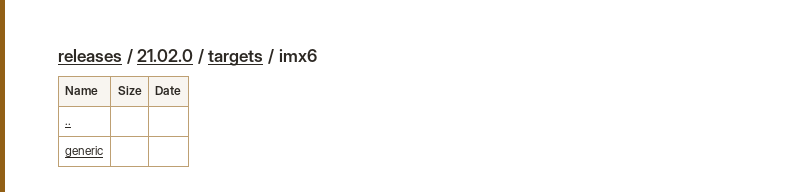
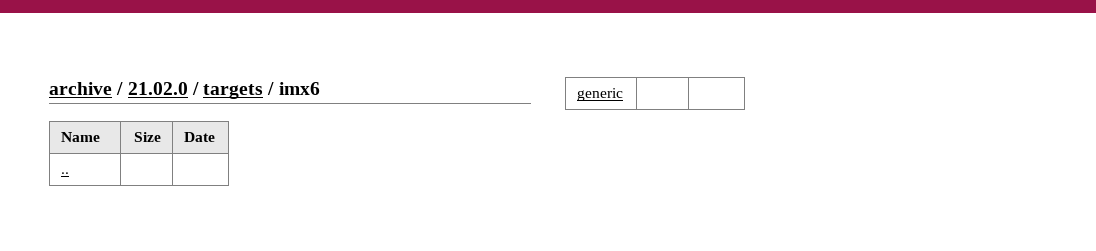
[58,49,122,62] releases -> [49,82,112,95] archive

